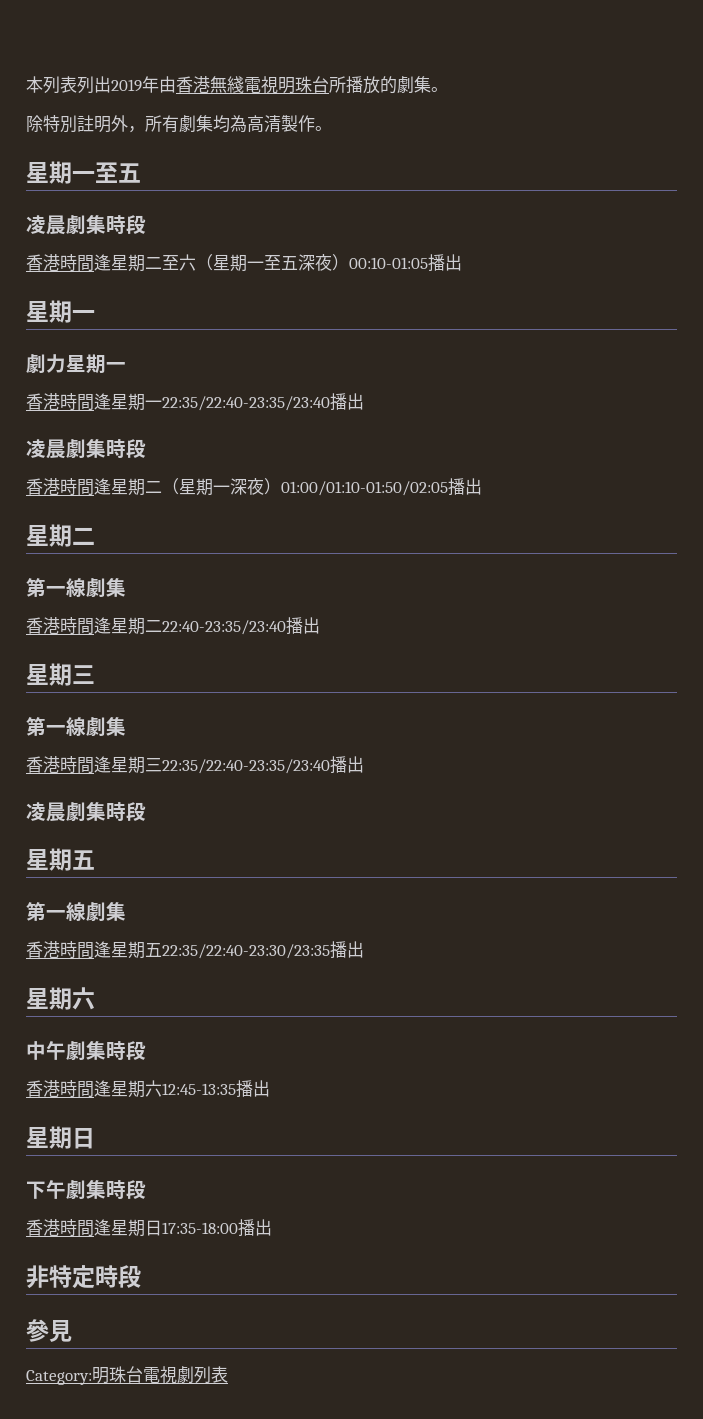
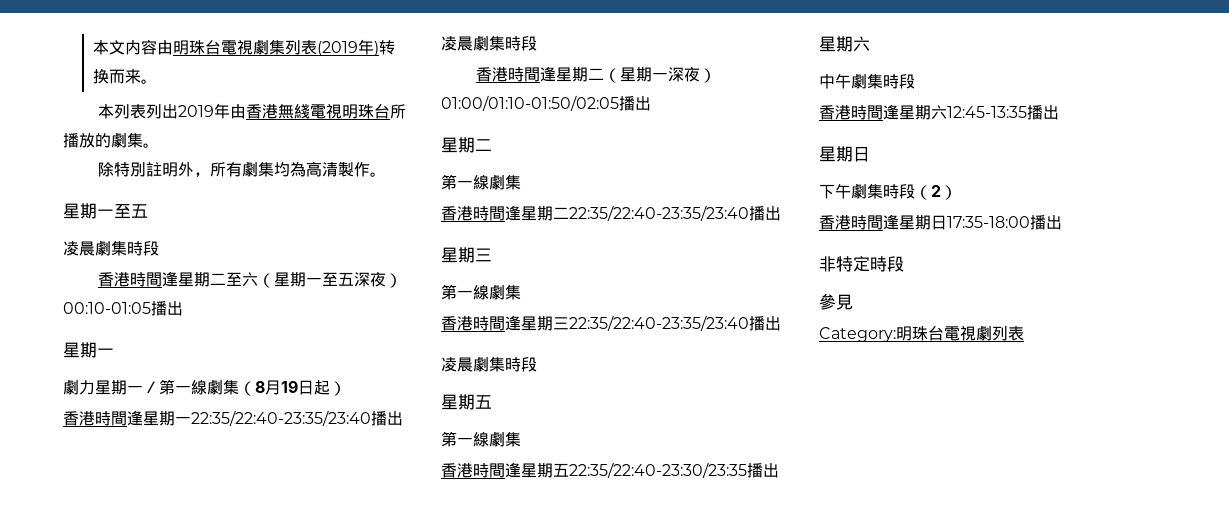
[26,76,43,93] 本 -> [93,39,396,56] [93,69,158,84] [97,104,114,119] 本文内容由明珠台電視劇集列表(2019年)转换而来。 // 本
(126, 366) none -> [143,379,346,396] ／第一線劇集（8月19日起）
[162,620,286,635] 22:40-23:35/23:40 -> [569,205,749,221] 22:35/22:40-23:35/23:40
(146, 1189) none -> [915,185,957,200] （2）

